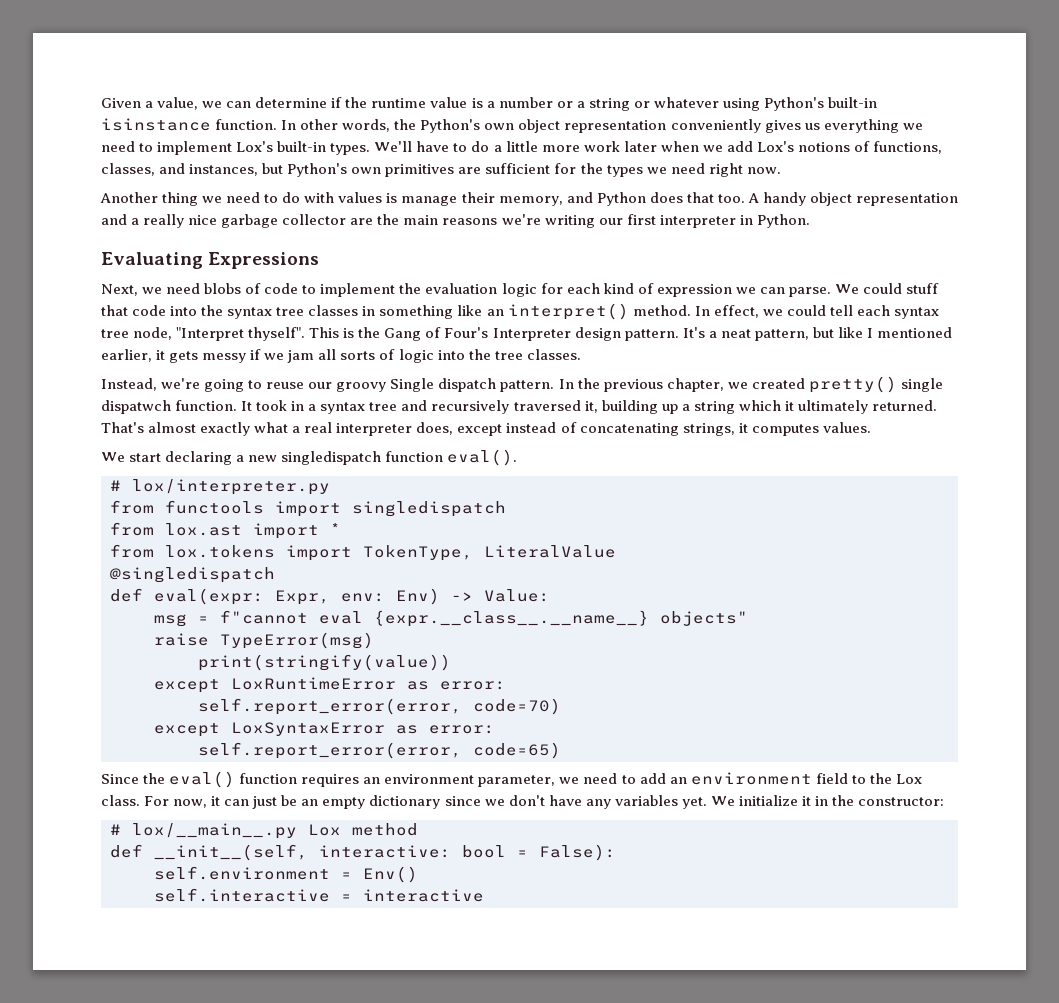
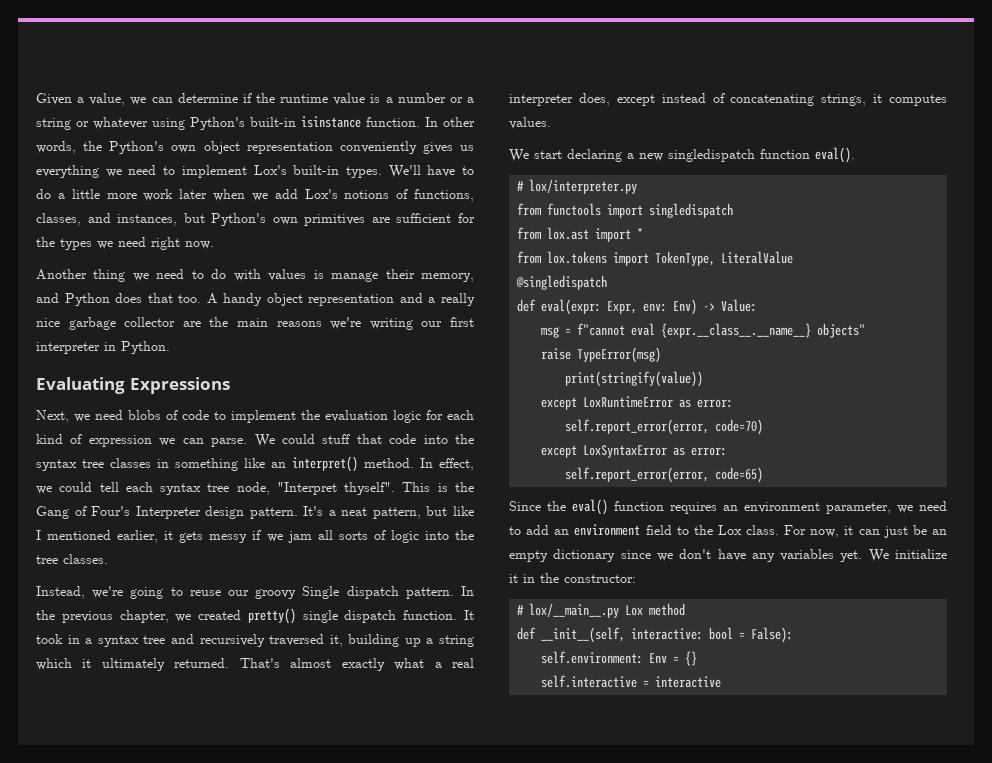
[101,400,171,414] dispatwch -> [344,610,397,623] dispatch
[154,866,418,883] self.environment = Env() -> [541,651,698,666] self.environment: Env = {}

